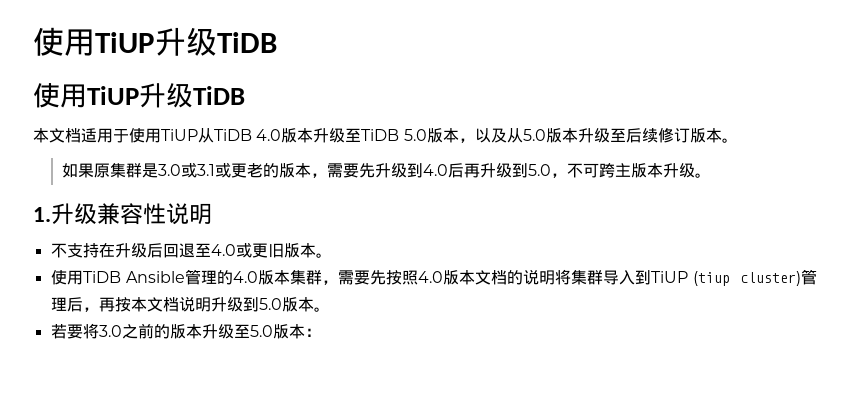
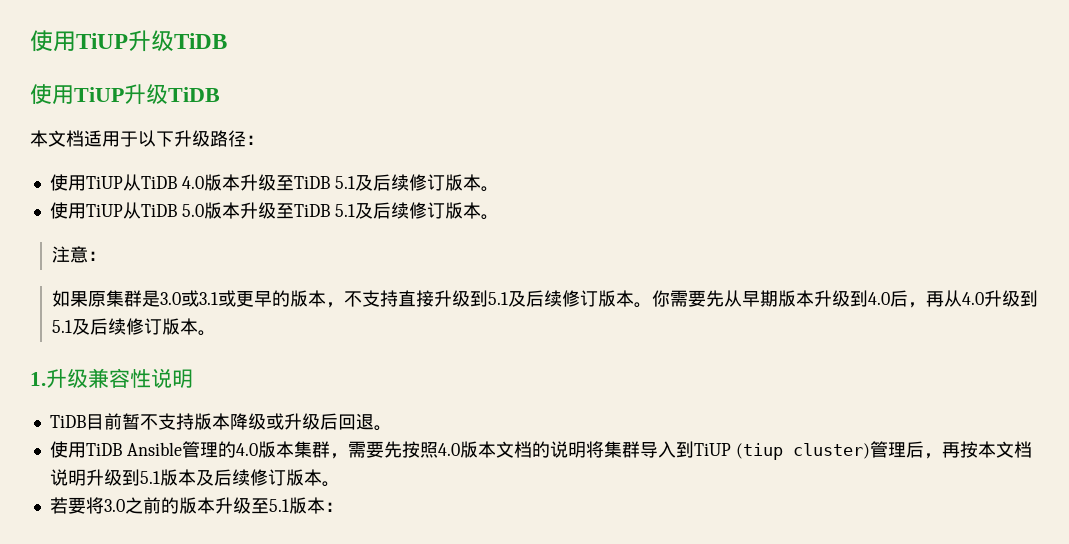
(129, 136) none -> [138,130,264,147] 以下升级路径： //
[403,127,738,143] 5.0版本，以及从5.0版本升级至后续修订版本。 -> [334,174,499,192] [49,202,499,220] [52,246,107,263] 5.1及后续修订版本。 // 使用TiUP从TiDB 5.0版本升级至TiDB 5.1及后续修订版本。 // 注意：
[247,163,264,178] 老 -> [254,291,273,307] 早
[327,163,696,178] 需要先升级到4.0后再升级到5.0，不可跨主版本升级 -> [344,290,1039,308] [52,318,199,335] 不支持直接升级到5.1及后续修订版本。你需要先从早期版本升级到4.0后，再从4.0升级到5.1及后续修订版本
[50,243,316,258] 不支持在升级后回退至4.0或更旧版本 -> [49,413,374,430] TiDB目前暂不支持版本降级或升级后回退
[258,298,282,310] 5.0 -> [139,469,286,486] 5.1版本及后续修订
[249,325,273,337] 5.0 -> [268,499,289,512] 5.1

